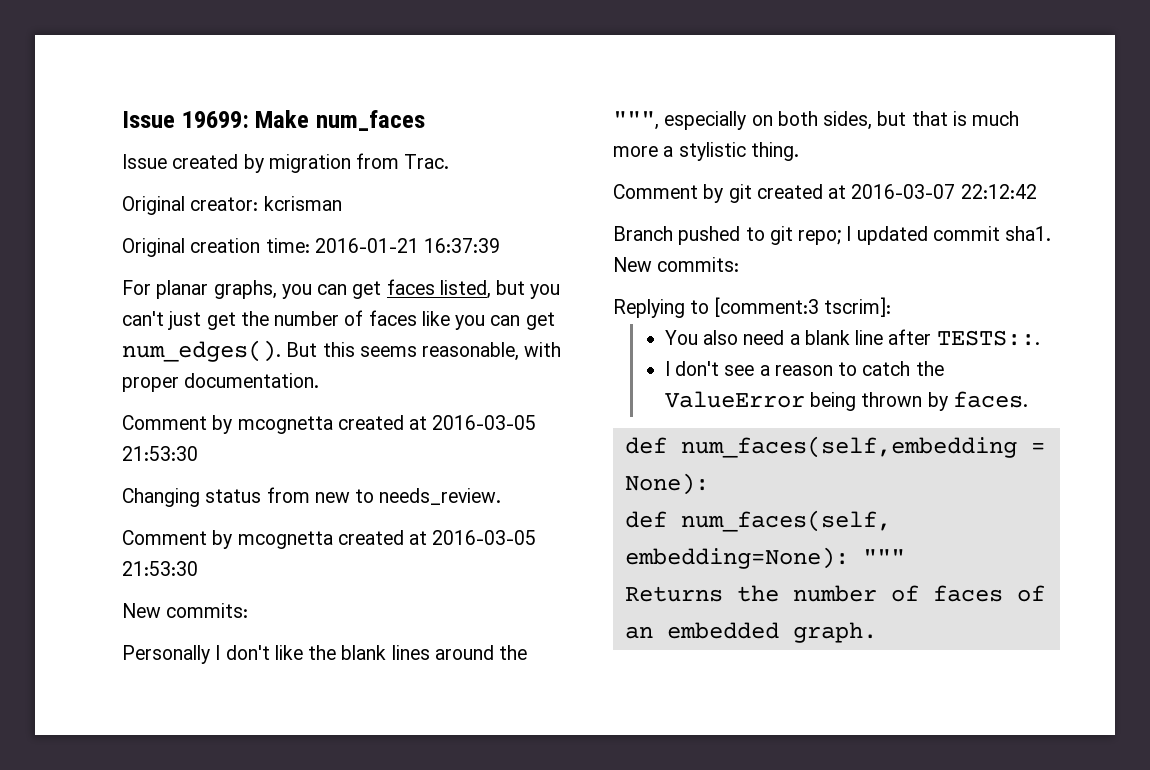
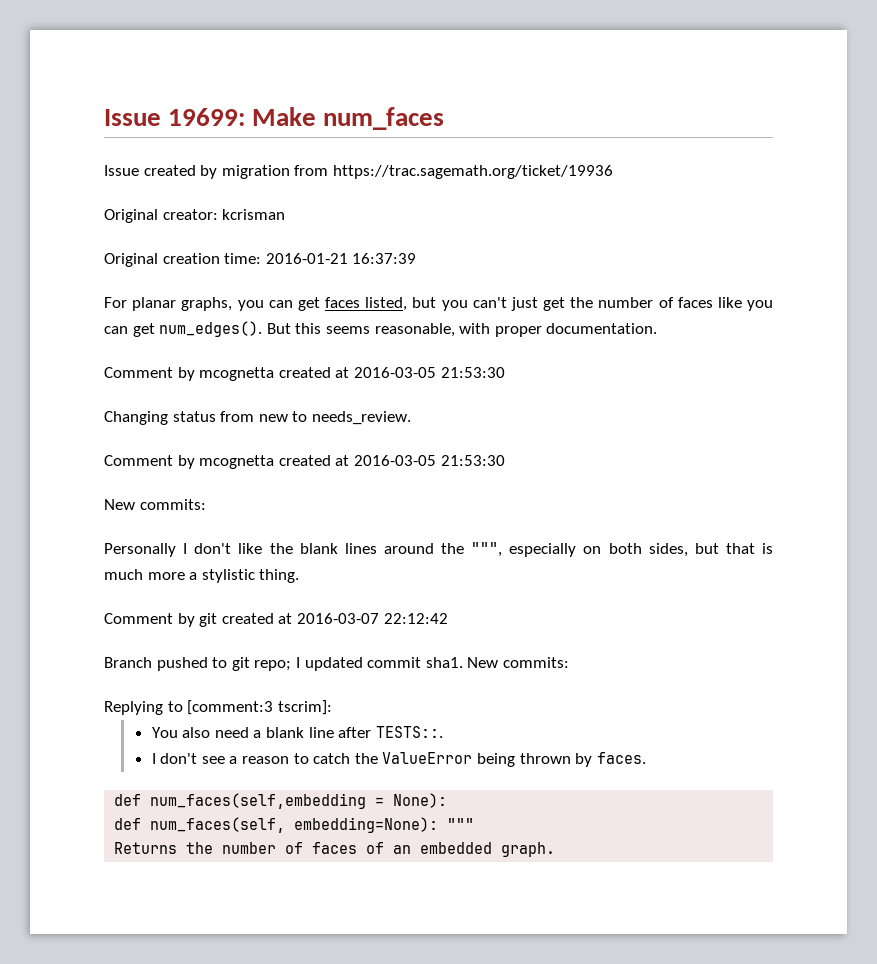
[404,154,450,169] Trac. -> [332,165,613,179] https://trac.sagemath.org/ticket/19936

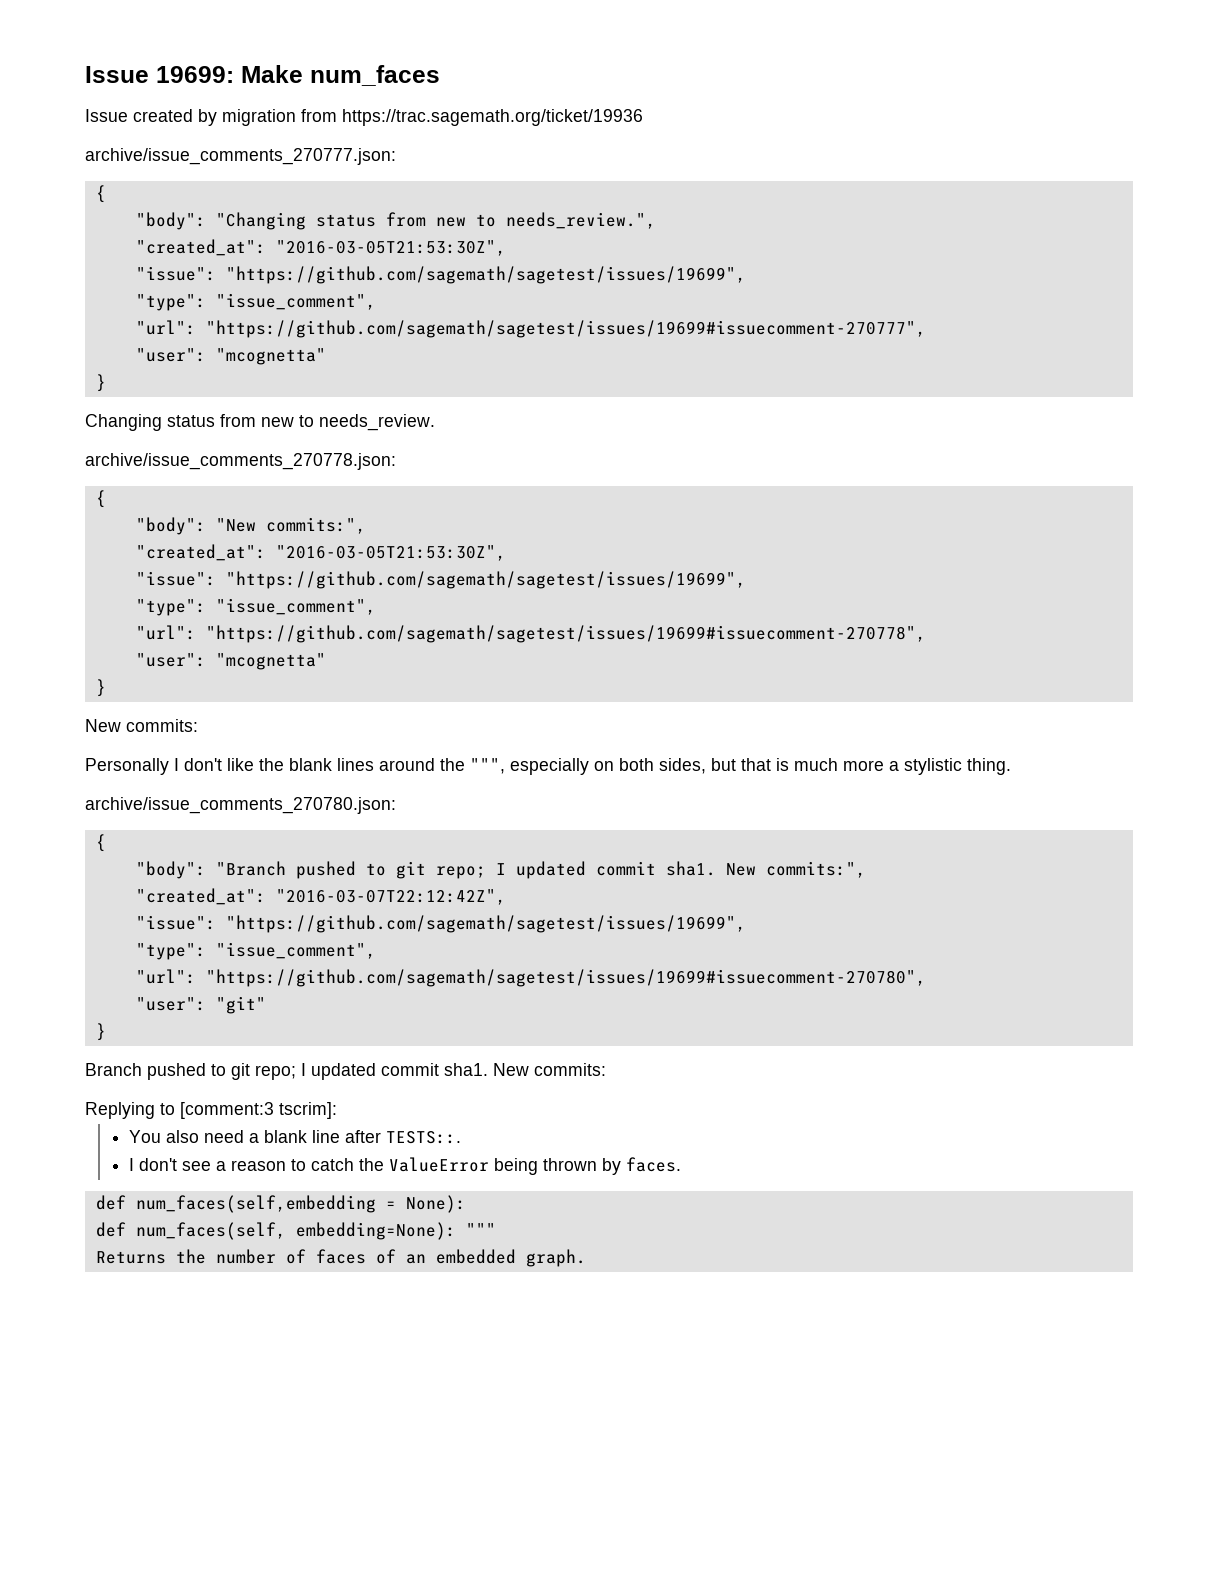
[104,209,286,223] [104,253,417,267] [104,297,773,311] [104,321,658,337] [104,367,505,381] Original creator: kcrisman // Original creation time: 2016-01-21 16:37:39 // For planar graphs, you can get faces listed, but you can't just get the number of faces like you can get num_edges(). But this seems reasonable, with proper documentation. // Comment by mcognetta created at 2016-03-05 21:53:30 -> [85,148,396,165] [95,185,106,203] [135,212,656,230] [135,239,506,256] [135,266,746,284] [135,293,376,311] [135,320,926,338] [135,348,326,365] [95,374,106,392] archive/issue_comments_270777.json: // { // "body": "Changing status from new to needs_review.", // "created_at": "2016-03-05T21:53:30Z", // "issue": "https://github.com/sagemath/sagetest/issues/19699", // "type": "issue_comment", // "url": "https://github.com/sagemath/sagetest/issues/19699#issuecomment-270777", // "user": "mcognetta" // }
[104,455,505,469] Comment by mcognetta created at 2016-03-05 21:53:30 -> [85,453,396,470] [95,490,106,508] [135,517,366,535] [135,544,506,561] [135,571,746,589] [135,598,376,616] [135,625,926,643] [135,653,326,670] [95,679,106,697] archive/issue_comments_270778.json: // { // "body": "New commits:", // "created_at": "2016-03-05T21:53:30Z", // "issue": "https://github.com/sagemath/sagetest/issues/19699", // "type": "issue_comment", // "url": "https://github.com/sagemath/sagetest/issues/19699#issuecomment-270778", // "user": "mcognetta" // }
[104,613,448,627] Comment by git created at 2016-03-07 22:12:42 -> [85,797,396,814] [95,834,106,852] [135,861,866,879] [135,888,506,905] [135,915,746,933] [135,942,376,960] [135,969,926,987] [135,996,266,1014] [95,1023,106,1041] archive/issue_comments_270780.json: // { // "body": "Branch pushed to git repo; I updated commit sha1. New commits:", // "created_at": "2016-03-07T22:12:42Z", // "issue": "https://github.com/sagemath/sagetest/issues/19699", // "type": "issue_comment", // "url": "https://github.com/sagemath/sagetest/issues/19699#issuecomment-270780", // "user": "git" // }

